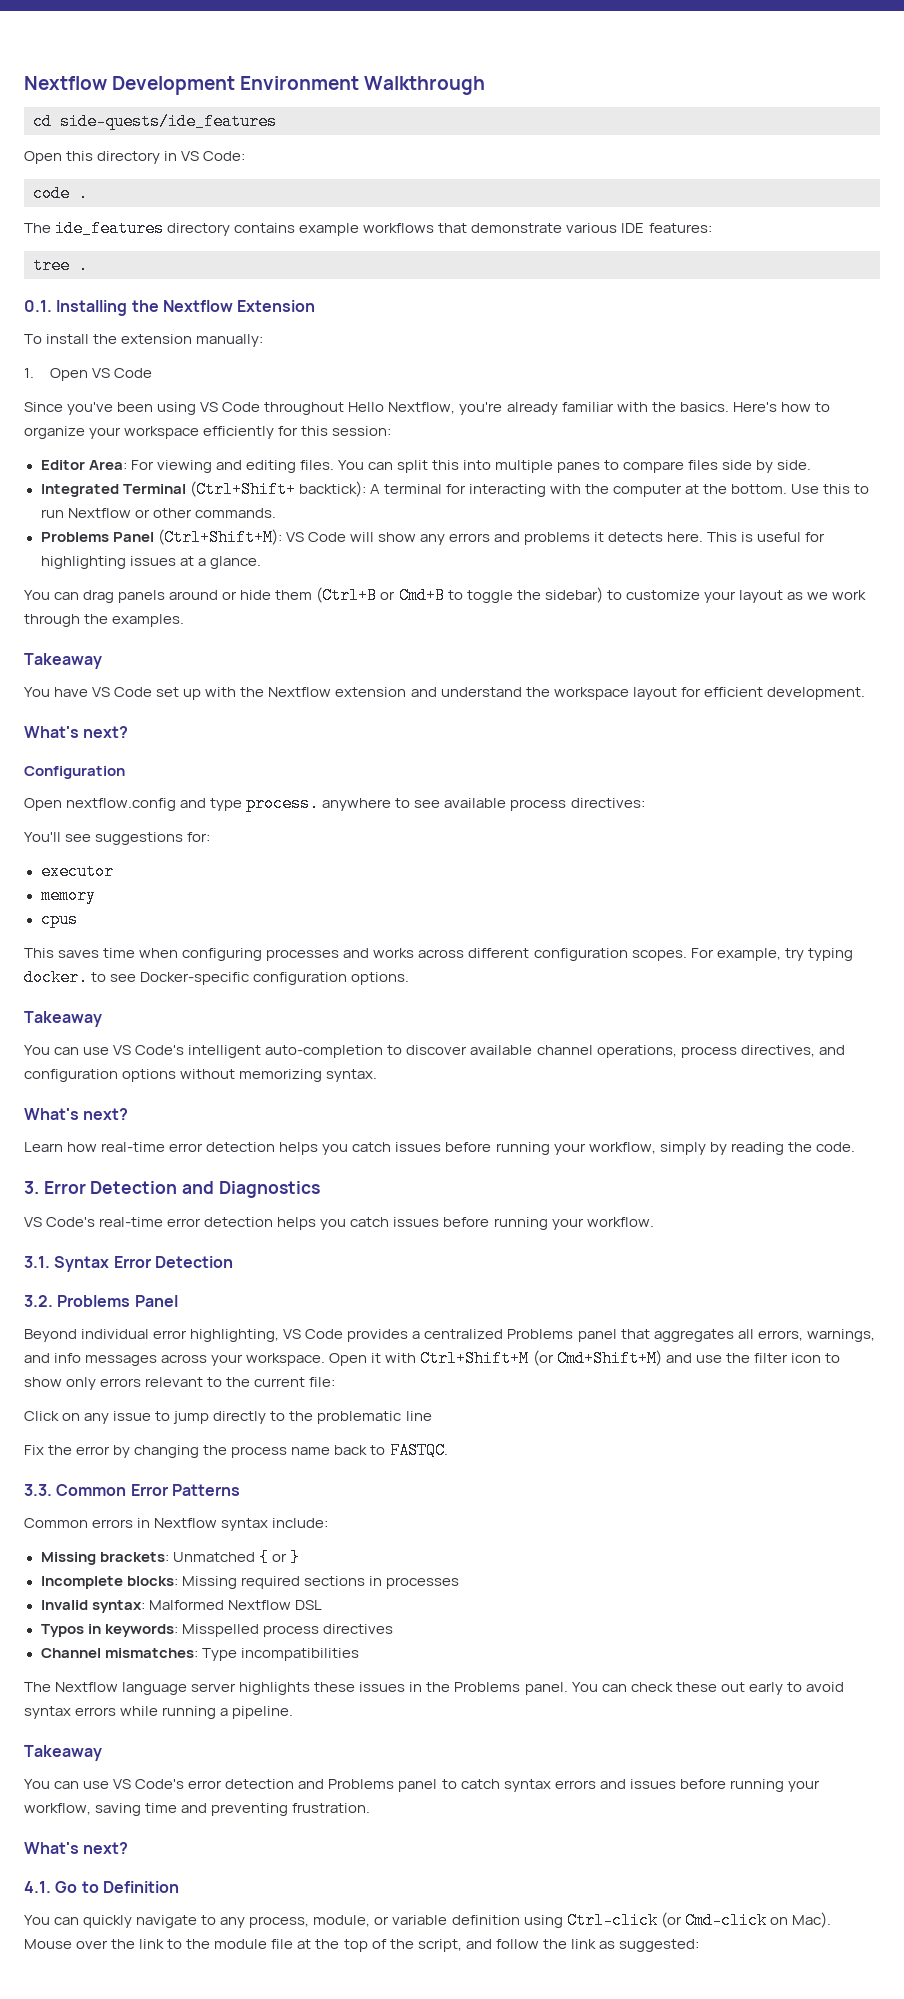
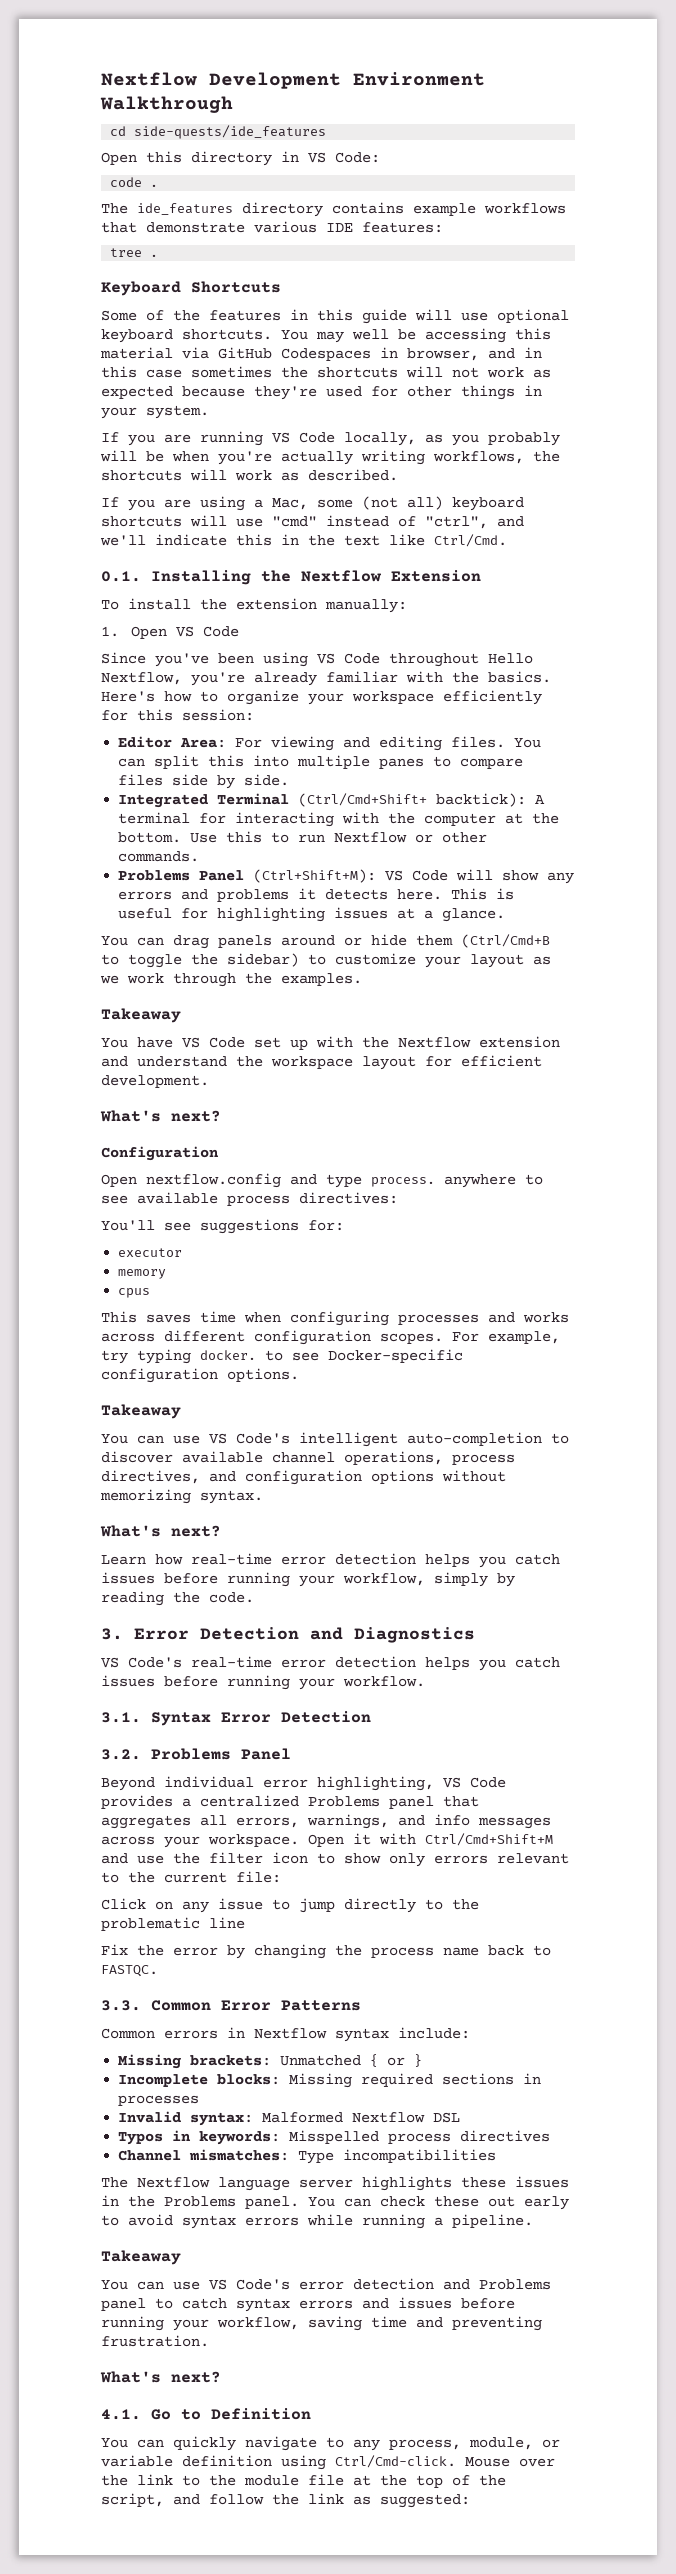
(88, 265) none -> [101,281,281,296] [101,309,569,324] [101,328,551,343] [100,347,542,361] [101,366,551,378] [101,385,542,400] [101,405,209,419] [101,431,560,446] [100,450,560,465] [101,469,398,481] [101,496,524,511] [101,515,524,529] [100,534,507,547] // Keyboard Shortcuts // Some of the features in this guide will use optional keyboard shortcuts. You may well be accessing this material via GitHub Codespaces in browser, and in this case sometimes the shortcuts will not work as expected because they're used for other things in your system. // If you are running VS Code locally, as you probably will be when you're actually writing workflows, the shortcuts will work as described. // If you are using a Mac, some (not all) keyboard shortcuts will use "cmd" instead of "ctrl", and we'll indicate this in the text like Ctrl/Cmd.
[189,481,296,498] (Ctrl+Shift+ -> [298,793,428,807] (Ctrl/Cmd+Shift+
[316,587,445,604] (Ctrl+B or Cmd+B -> [461,934,550,948] (Ctrl/Cmd+B
[420,1350,662,1367] Ctrl+Shift+M (or Cmd+Shift+M) -> [425,1833,553,1846] Ctrl/Cmd+Shift+M
[566,1912,831,1929] Ctrl-click (or Cmd-click on Mac). -> [335,2455,456,2468] Ctrl/Cmd-click.

